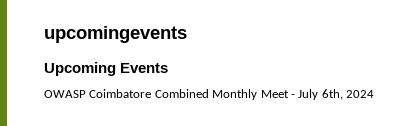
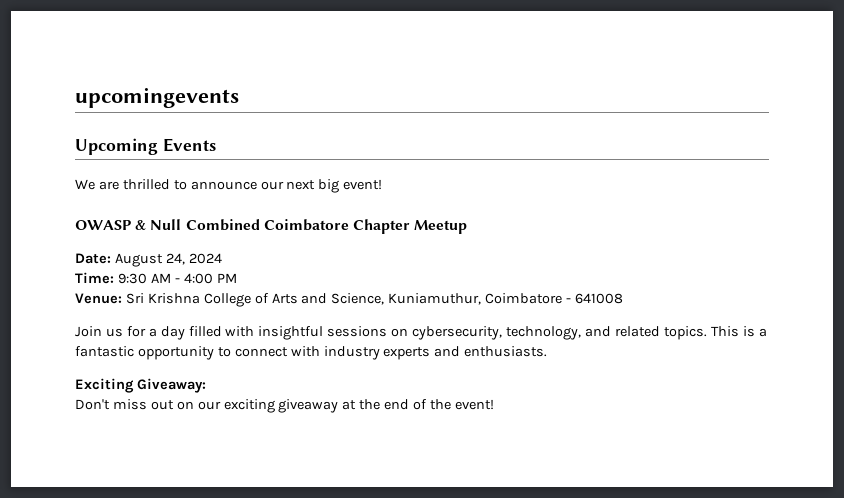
[44,89,374,100] OWASP Coimbatore Combined Monthly Meet - July 6th, 2024 -> [75,179,383,193] [75,219,468,234] [75,253,222,267] [75,272,237,284] [75,293,624,307] [75,326,767,340] [75,346,548,360] [75,378,206,393] [75,399,494,413] We are thrilled to announce our next big event! // OWASP & Null Combined Coimbatore Chapter Meetup // Date: August 24, 2024 // Time: 9:30 AM - 4:00 PM // Venue: Sri Krishna College of Arts and Science, Kuniamuthur, Coimbatore - 641008 // Join us for a day filled with insightful sessions on cybersecurity, technology, and related topics. This is a fantastic opportunity to connect with industry experts and enthusiasts. // Exciting Giveaway: // Don't miss out on our exciting giveaway at the end of the event!

